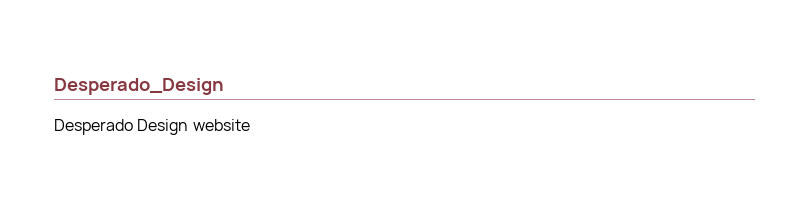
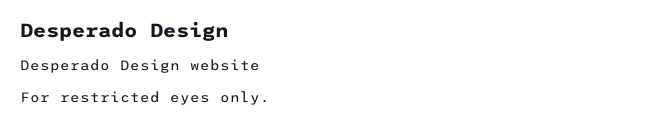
[54,78,224,95] Desperado_Design -> [20,21,228,41] Desperado Design
(250, 125) none -> [20,91,270,105] // For restricted eyes only.

